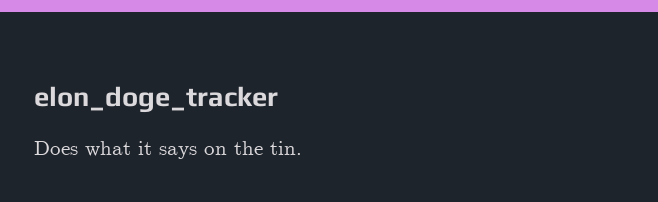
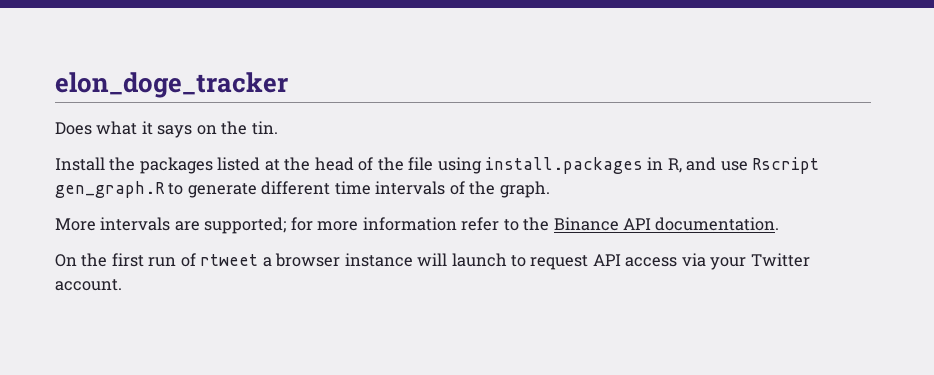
(302, 148) none -> [55,157,820,174] [55,181,550,198] [55,217,780,234] [55,253,810,270] [55,279,122,291] // Install the packages listed at the head of the file using install.packages in R, and use Rscript gen_graph.R to generate different time intervals of the graph. // More intervals are supported; for more information refer to the Binance API documentation. // On the first run of rtweet a browser instance will launch to request API access via your Twitter account.

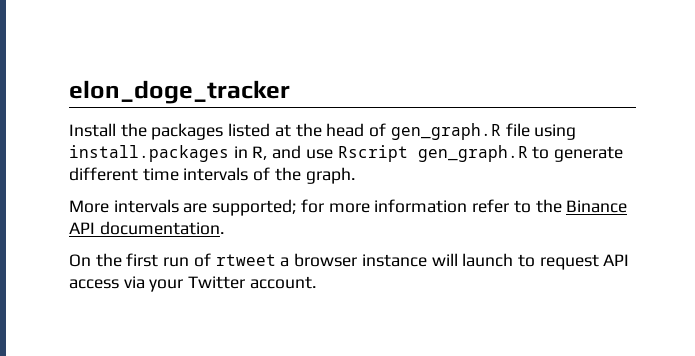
[55,121,278,138] // Does what it says on the tin. -> (290, 92) none
[377,157,404,171] the -> [390,123,501,140] gen_graph.R

